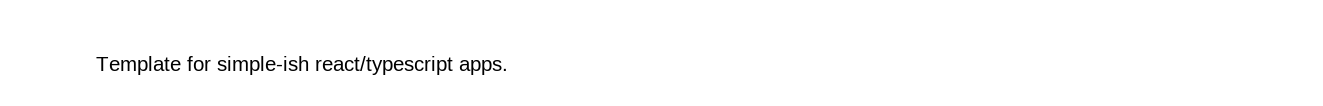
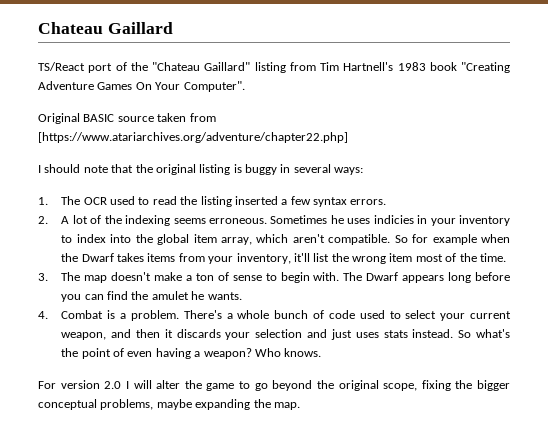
[96,56,508,75] Template for simple-ish react/typescript apps. -> [38,22,173,34] [38,62,510,73] [38,81,245,92] [38,113,216,124] [38,132,348,143] [38,164,364,175] [38,196,387,207] [38,215,511,226] [61,234,511,245] [61,253,506,264] [38,272,511,283] [61,291,242,302] [38,310,512,321] [61,329,510,340] [61,348,322,359] [38,380,510,391] [38,399,300,410] Chateau Gaillard // TS/React port of the "Chateau Gaillard" listing from Tim Hartnell's 1983 book "Creating Adventure Games On Your Computer". // Original BASIC source taken from [https://www.atariarchives.org/adventure/chapter22.php] // I should note that the original listing is buggy in several ways: // 1. The OCR used to read the listing inserted a few syntax errors. // 2. A lot of the indexing seems erroneous. Sometimes he uses indicies in your inventory to index into the global item array, which aren't compatible. So for example when the Dwarf takes items from your inventory, it'll list the wrong item most of the time. // 3. The map doesn't make a ton of sense to begin with. The Dwarf appears long before you can find the amulet he wants. // 4. Combat is a problem. There's a whole bunch of code used to select your current weapon, and then it discards your selection and just uses stats instead. So what's the point of even having a weapon? Who knows. // For version 2.0 I will alter the game to go beyond the original scope, fixing the bigger conceptual problems, maybe expanding the map.

